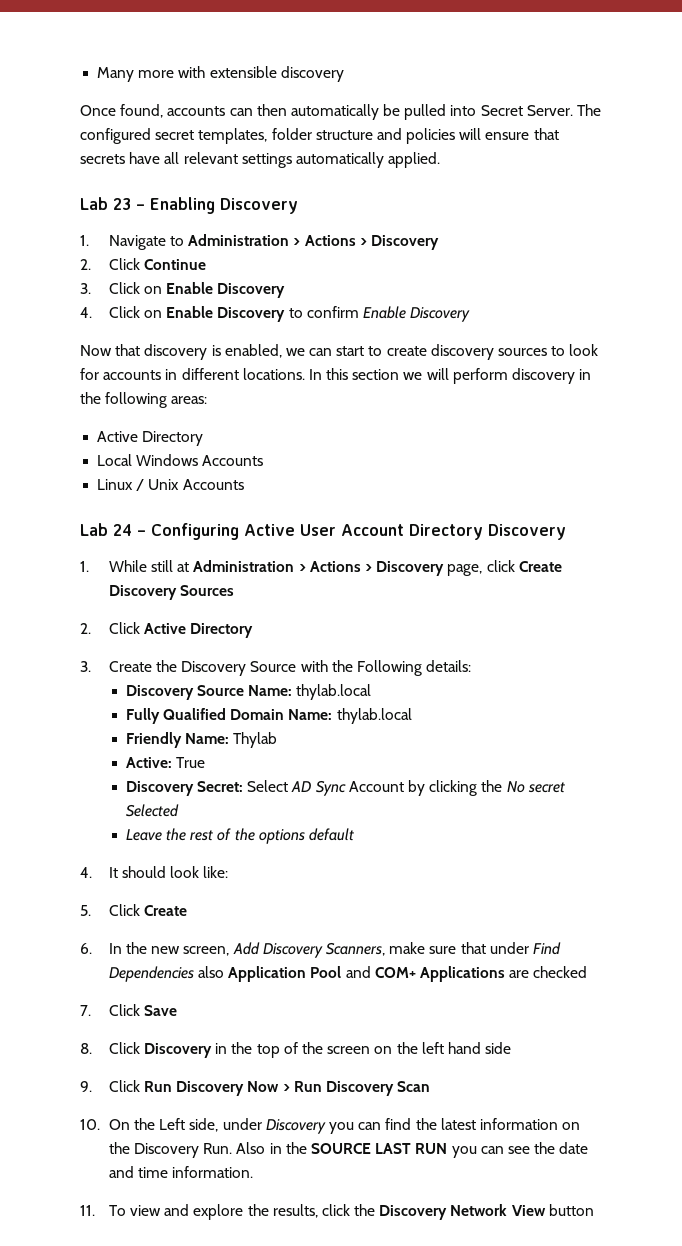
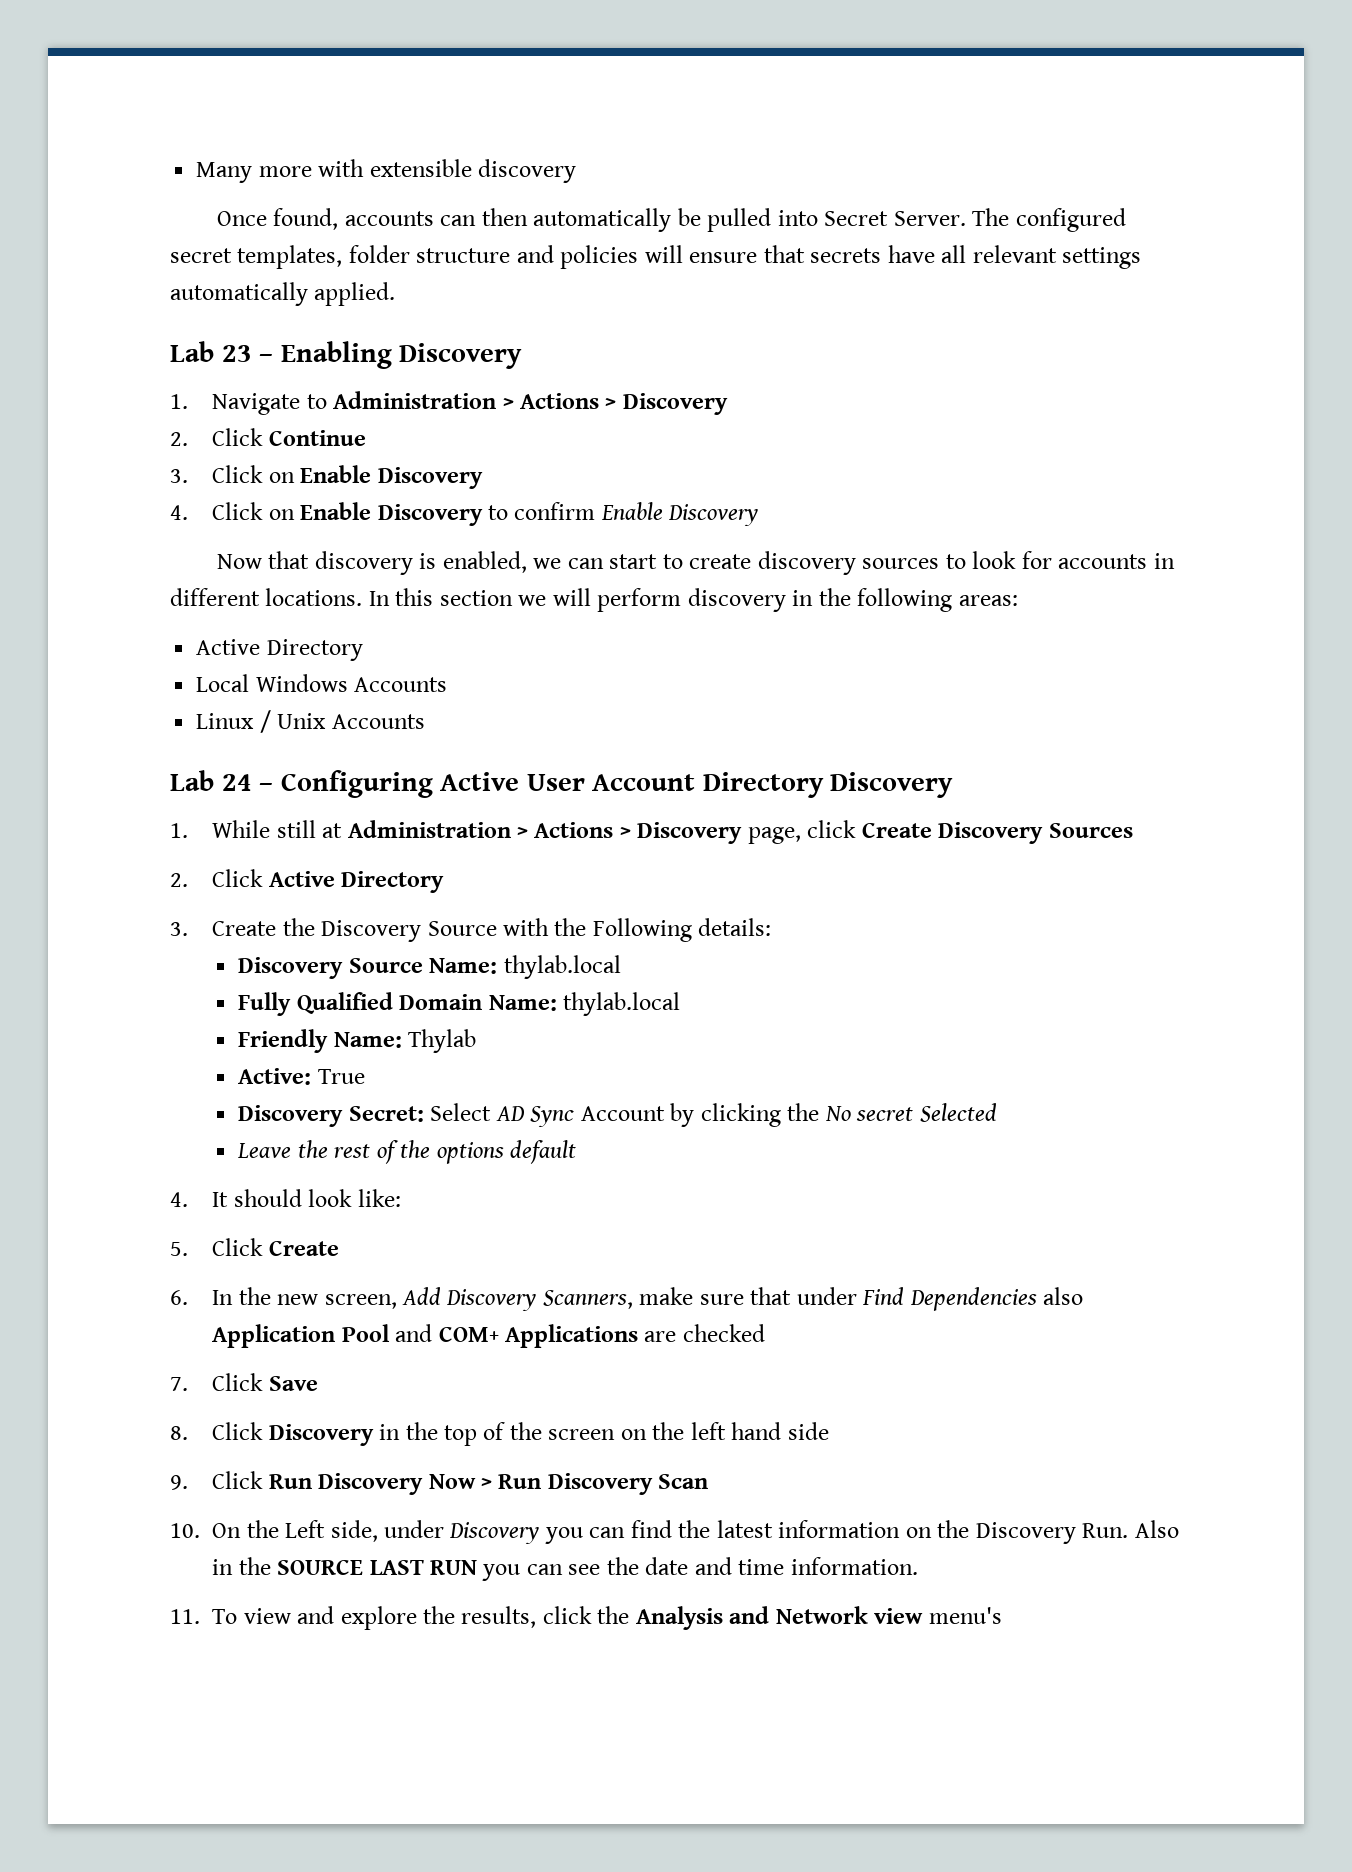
[379,1204,594,1220] Discovery Network View button -> [635,1606,1002,1630] Analysis and Network view menu's

